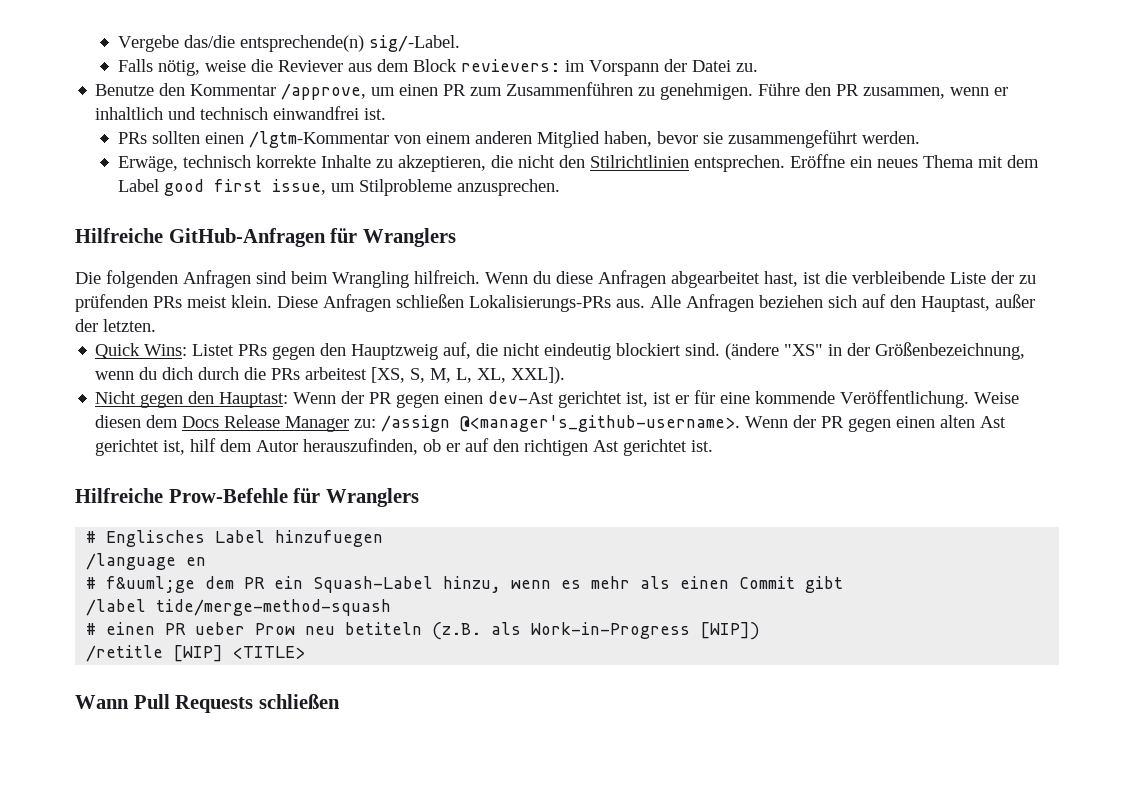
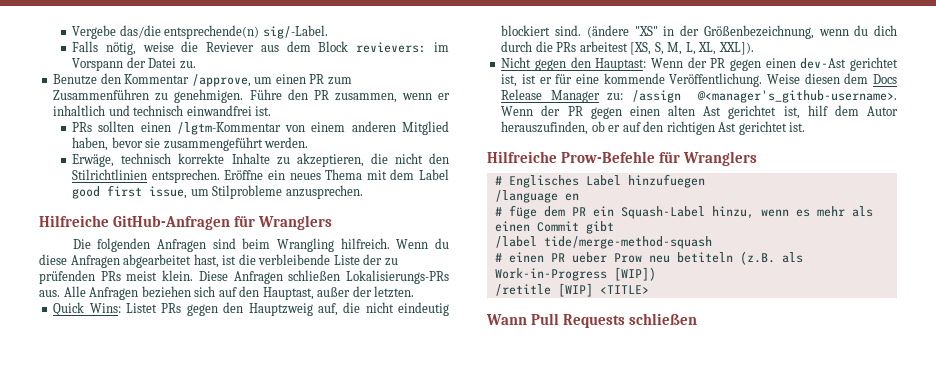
[106,576,196,593] f&uuml;ge -> [508,205,537,219] füge

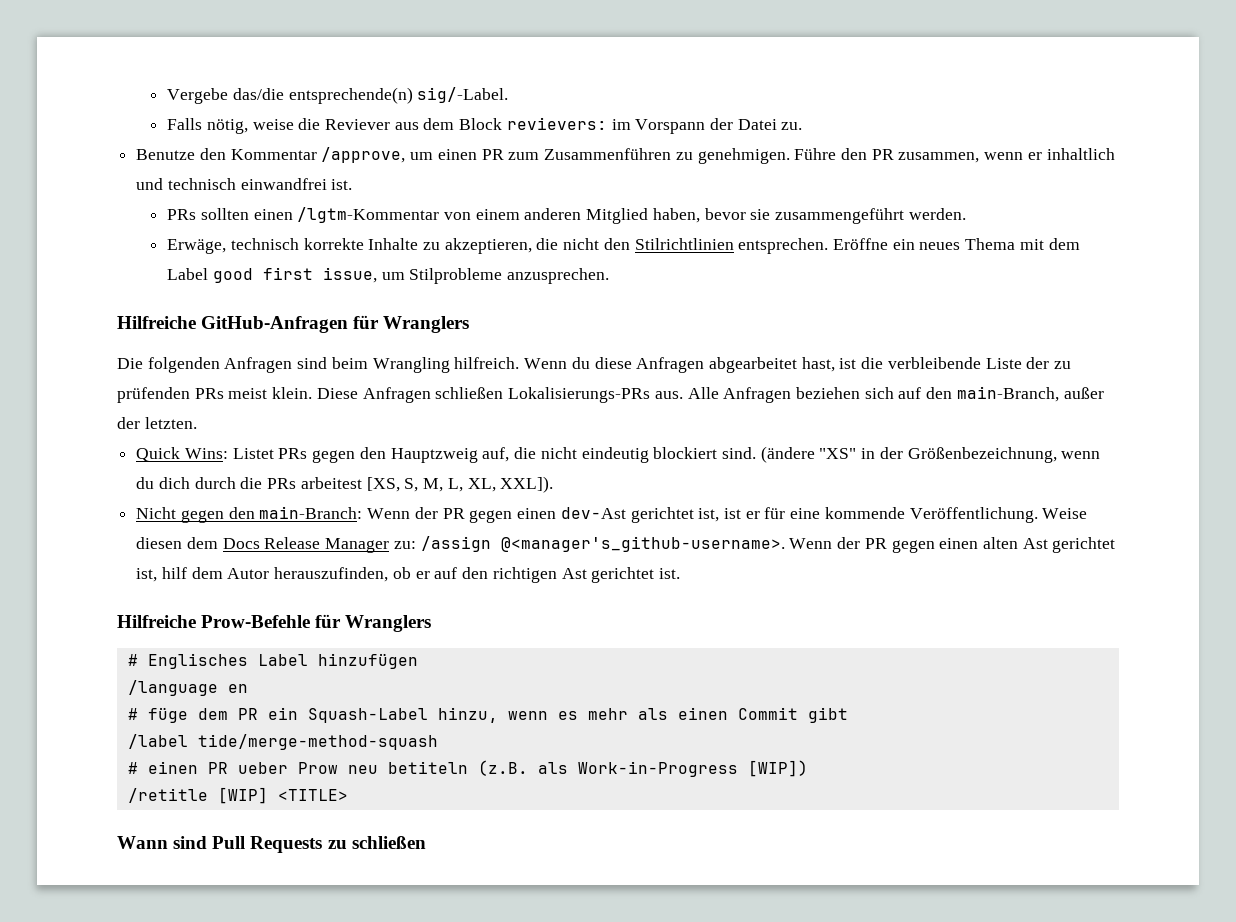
[262,287,314,300] Hauptast, -> [956,386,1059,402] main-Branch,
[595,58,647,71] Hauptast: -> [259,506,363,519] main-Branch:
[627,174,705,188] hinzufuegen -> [317,653,418,669] hinzufügen
(527, 319) none -> [173,836,208,849] sind
(626, 321) none -> [327,840,347,849] zu

